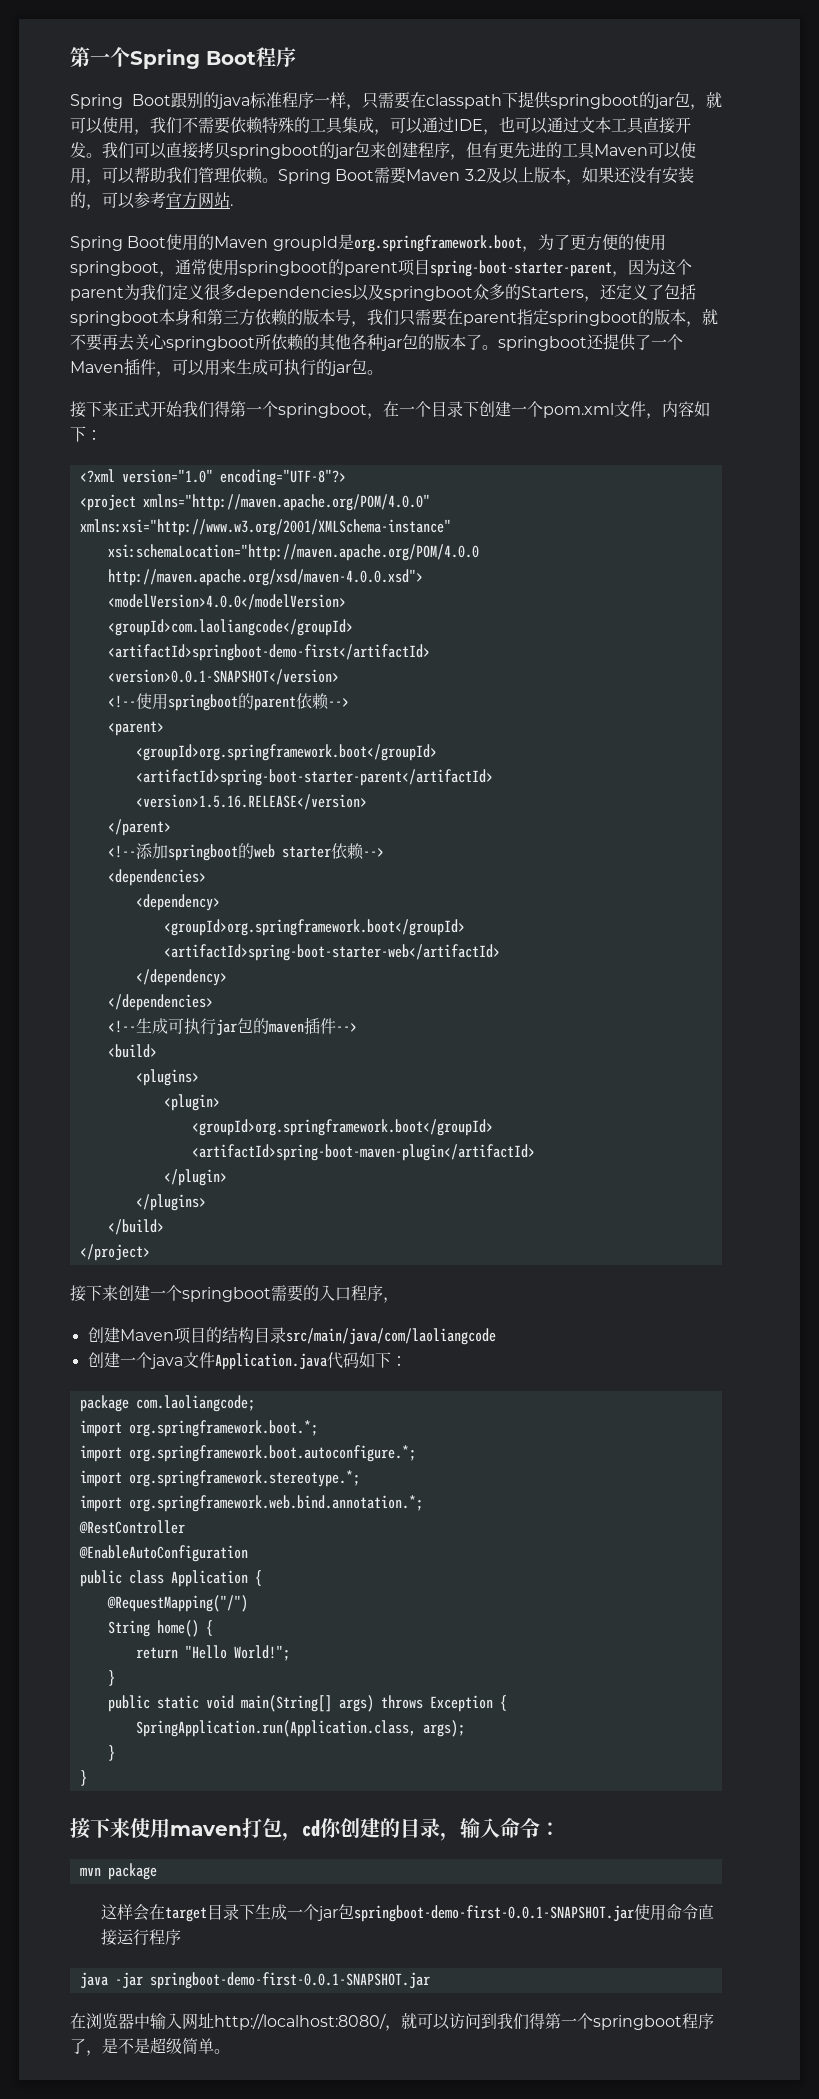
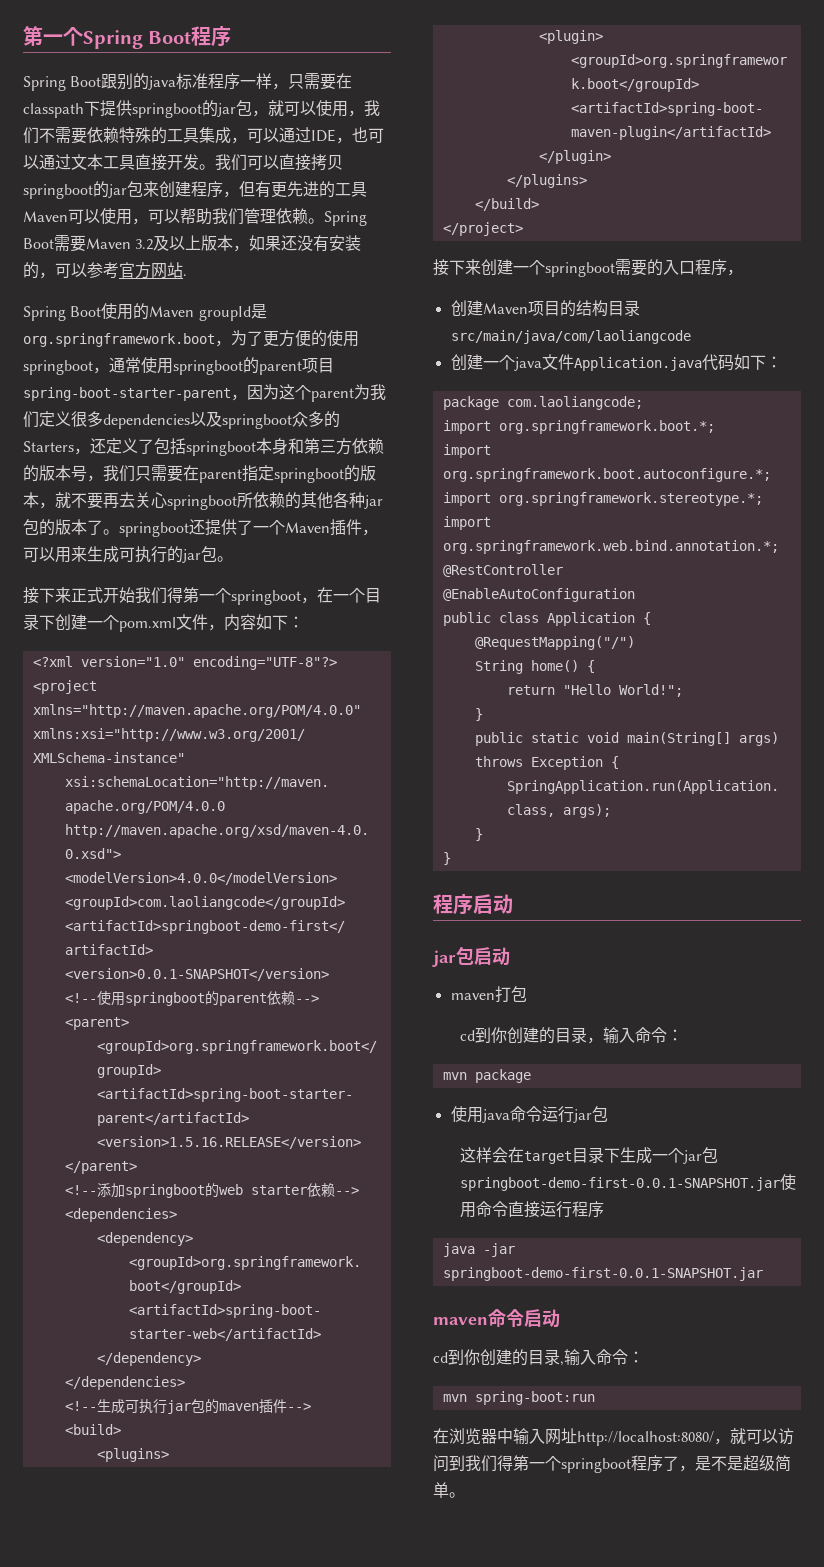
[70,1818,170,1839] 接下来使用 -> [433,894,513,915] [432,946,510,967] 程序启动 // jar包启动 //
[282,1820,320,1841] ，cd -> [460,1027,492,1043] // cd到
(157, 1871) none -> [450,1106,608,1123] // 使用java命令运行jar包
(430, 1980) none -> [433,1309,560,1328] [433,1349,644,1366] [442,1391,595,1405] // maven命令启动 // cd到你创建的目录,输入命令： // mvn spring-boot:run

